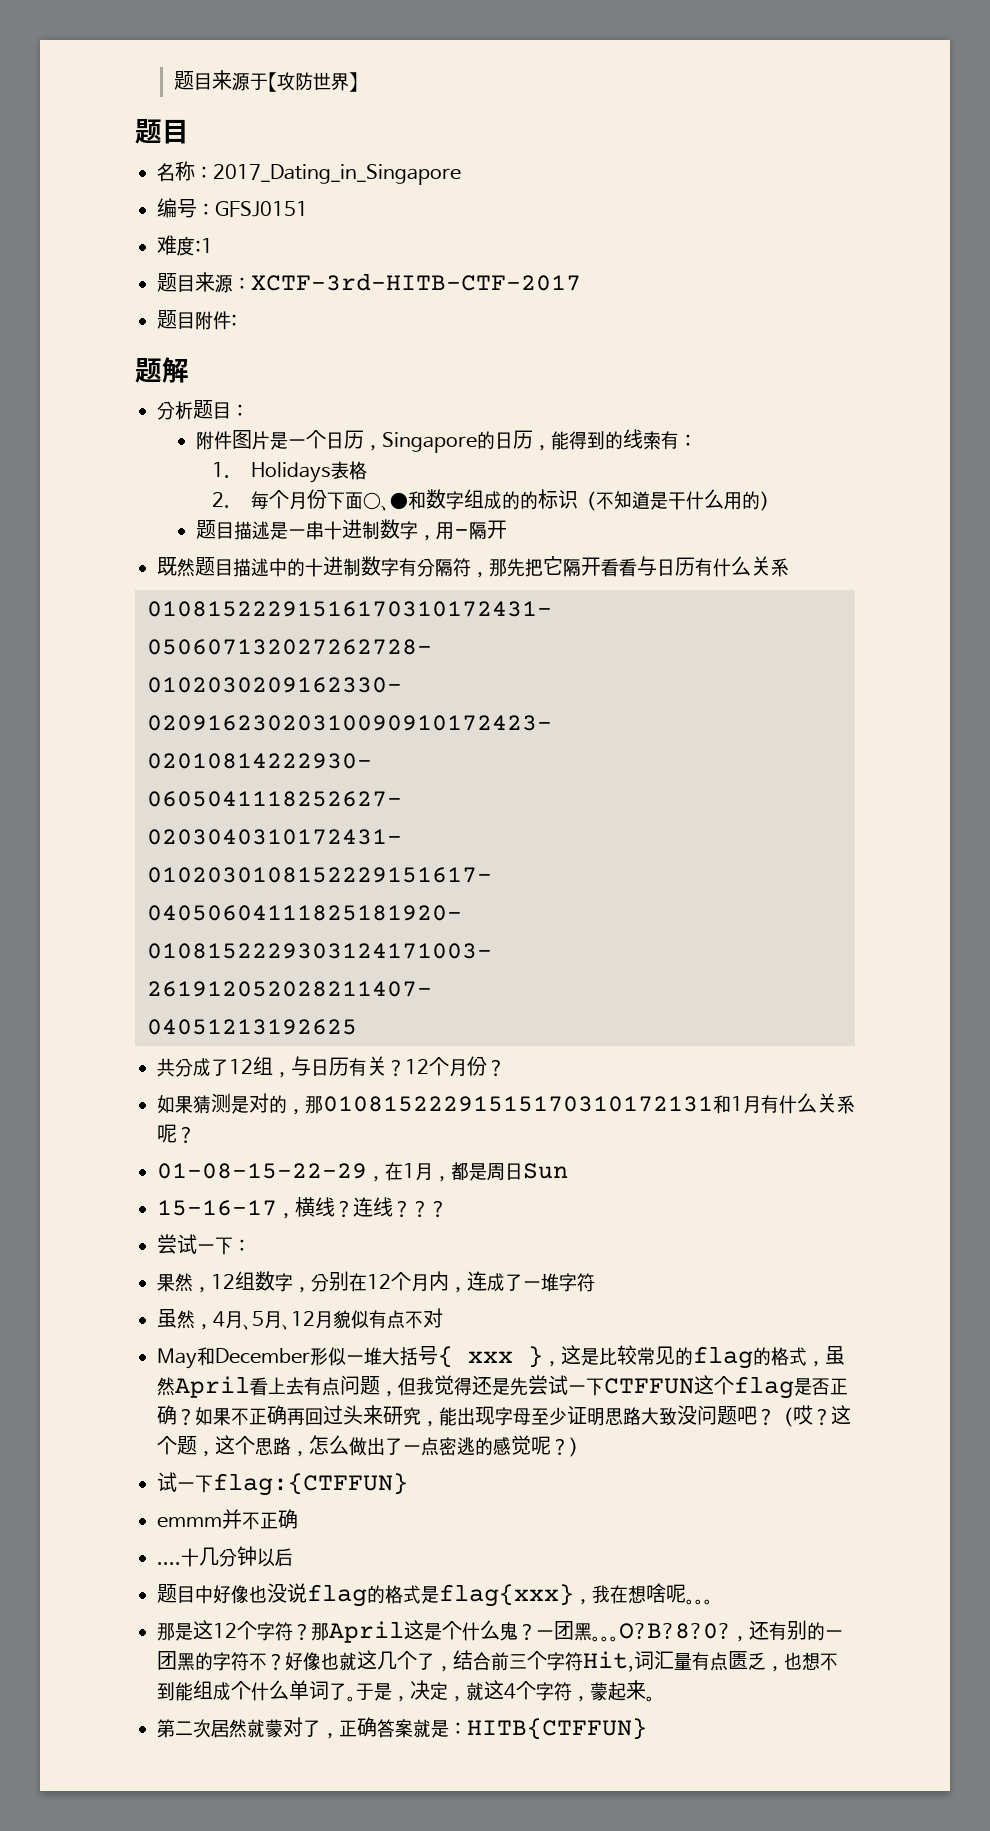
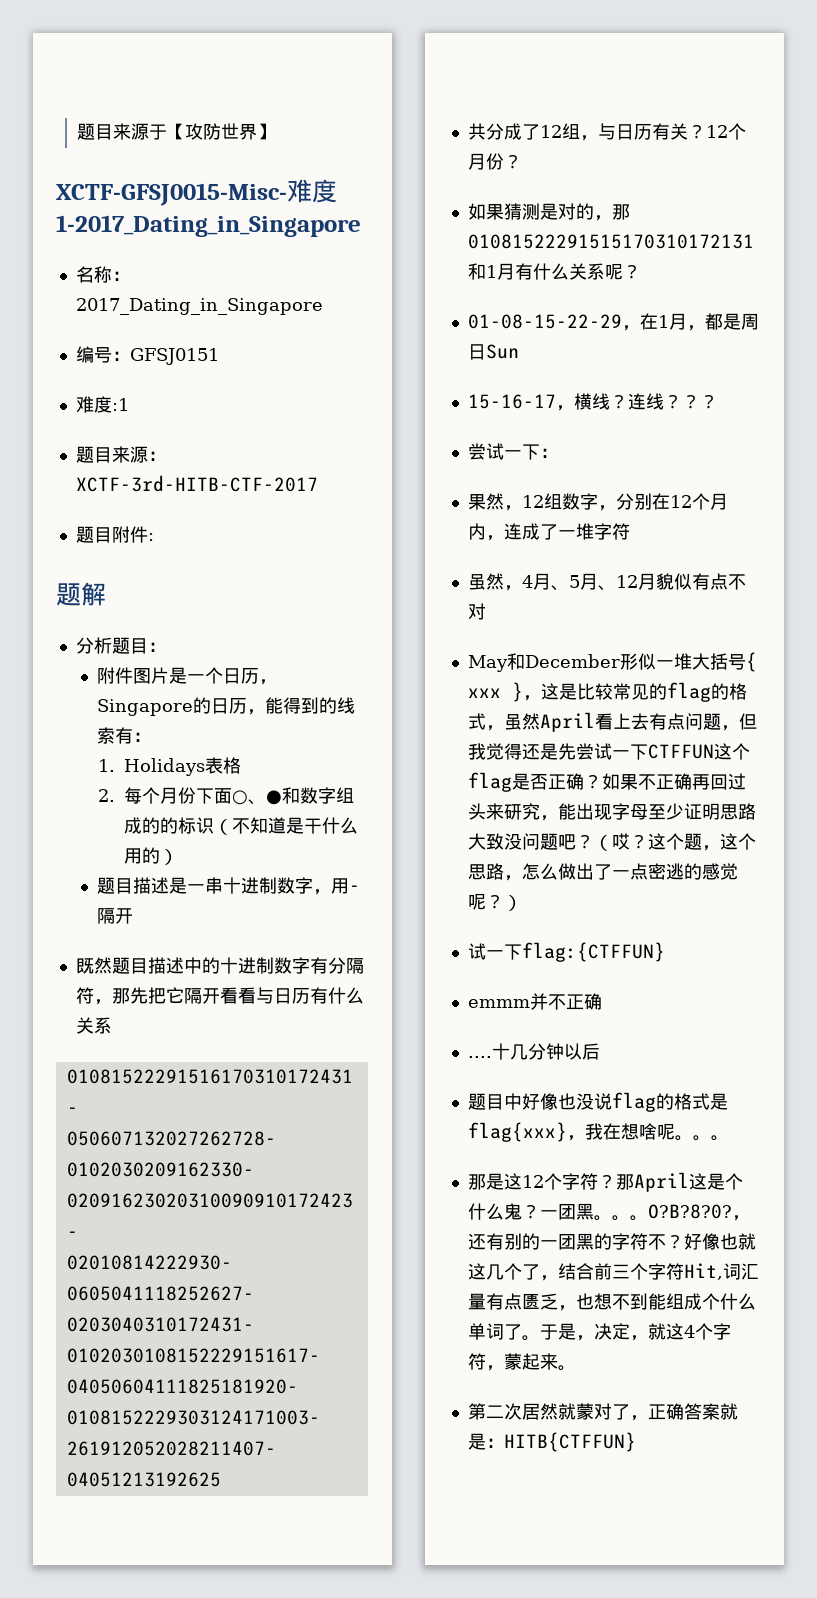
[135,119,189,144] 题目 -> [56,179,337,206] [56,215,361,237] XCTF-GFSJ0015-Misc-难度1-2017_Dating_in_Singapore

